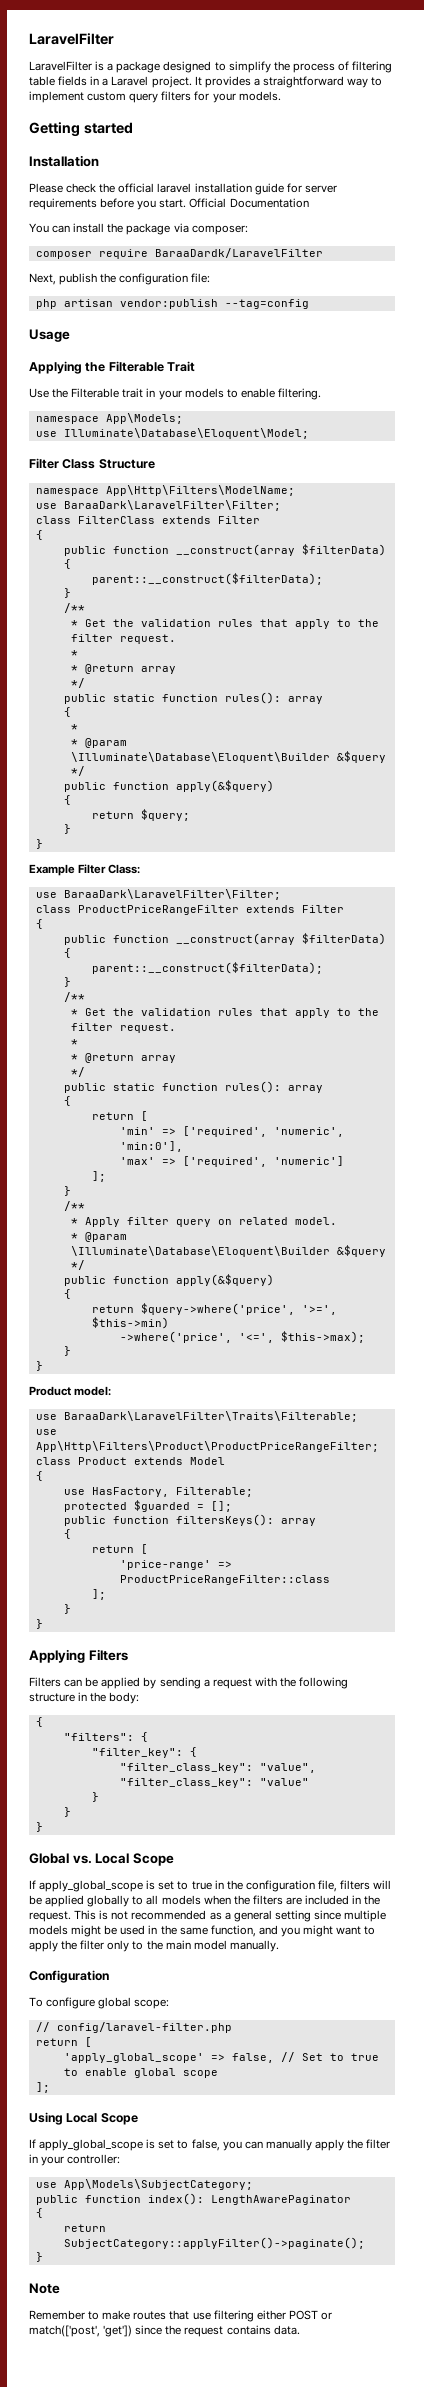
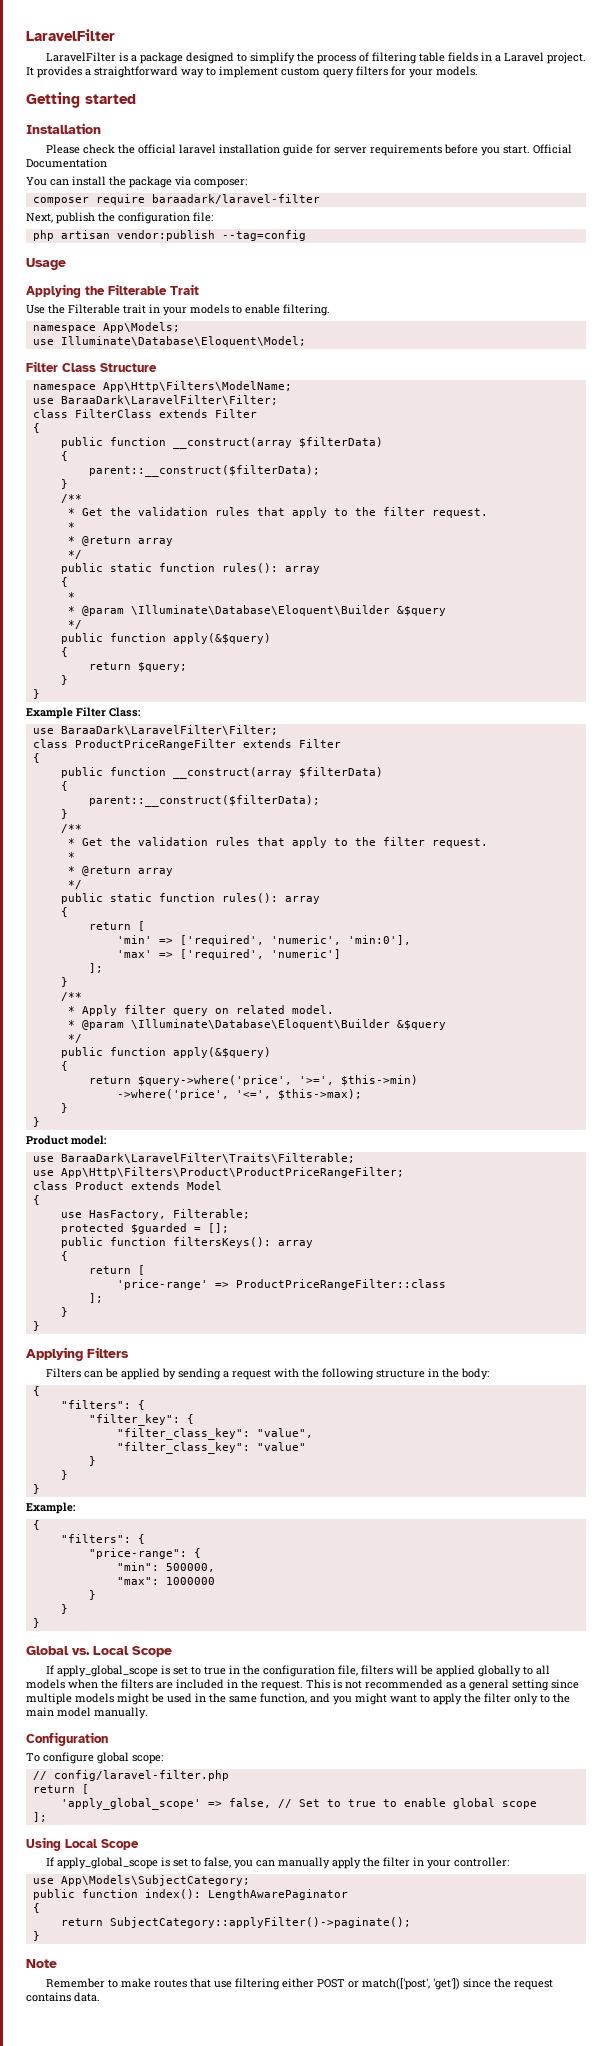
[154,248,323,258] BaraaDardk/LaravelFilter -> [151,194,320,204] baraadark/laravel-filter
(43, 1827) none -> [26,1502,76,1514] [32,1520,40,1530] [60,1534,145,1544] [88,1548,201,1559] [116,1562,215,1572] [116,1577,215,1585] [88,1590,96,1600] [60,1604,68,1614] [32,1618,40,1628] // Example: // { // "filters": { // "price-range": { // "min": 500000, // "max": 1000000 // } // } // }

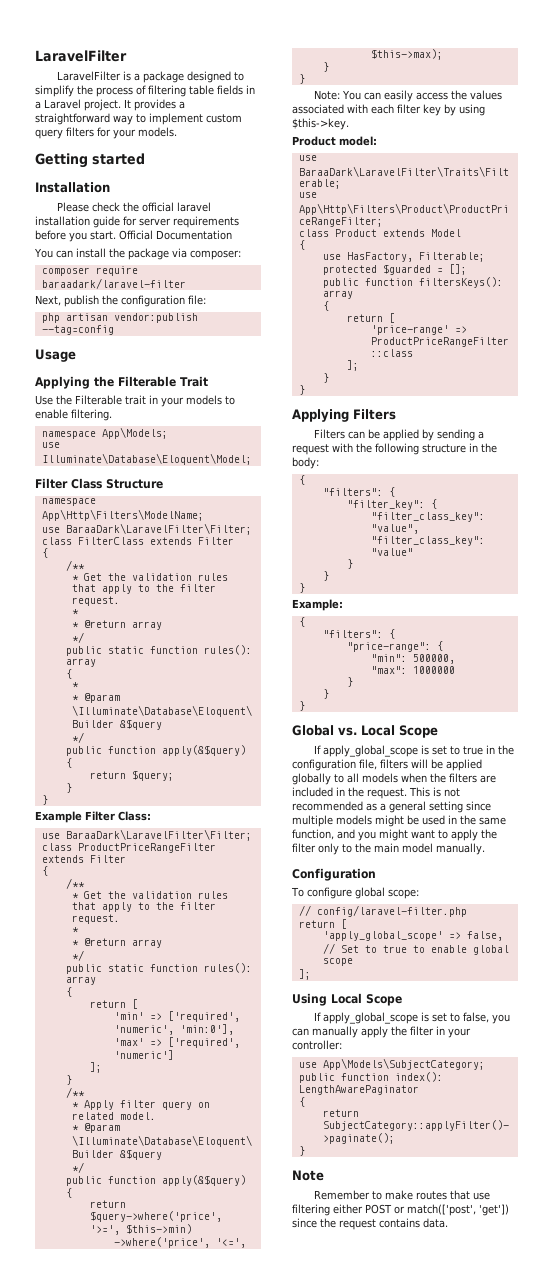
[60,437,383,449] [60,451,68,461] [88,465,320,477] [60,479,68,489] // public function __construct(array $filterData) // { // parent::__construct($filterData); // } -> (48, 553) none
[60,767,383,779] [60,781,68,791] [88,795,320,807] [60,809,68,819] // public function __construct(array $filterData) // { // parent::__construct($filterData); // } -> (48, 871) none
(40, 1122) none -> [314,90,503,102] [292,104,485,116] [292,118,349,130] // Note: You can easily access the values associated with each filter key by using $this->key.

